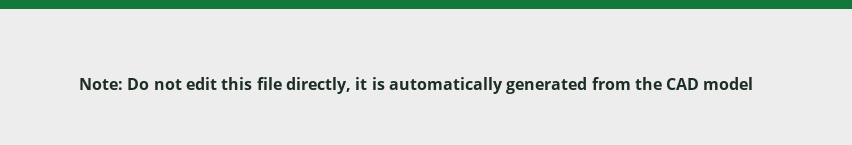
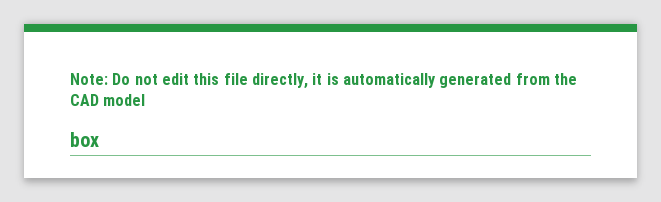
(754, 83) none -> [70,132,99,147] // box

